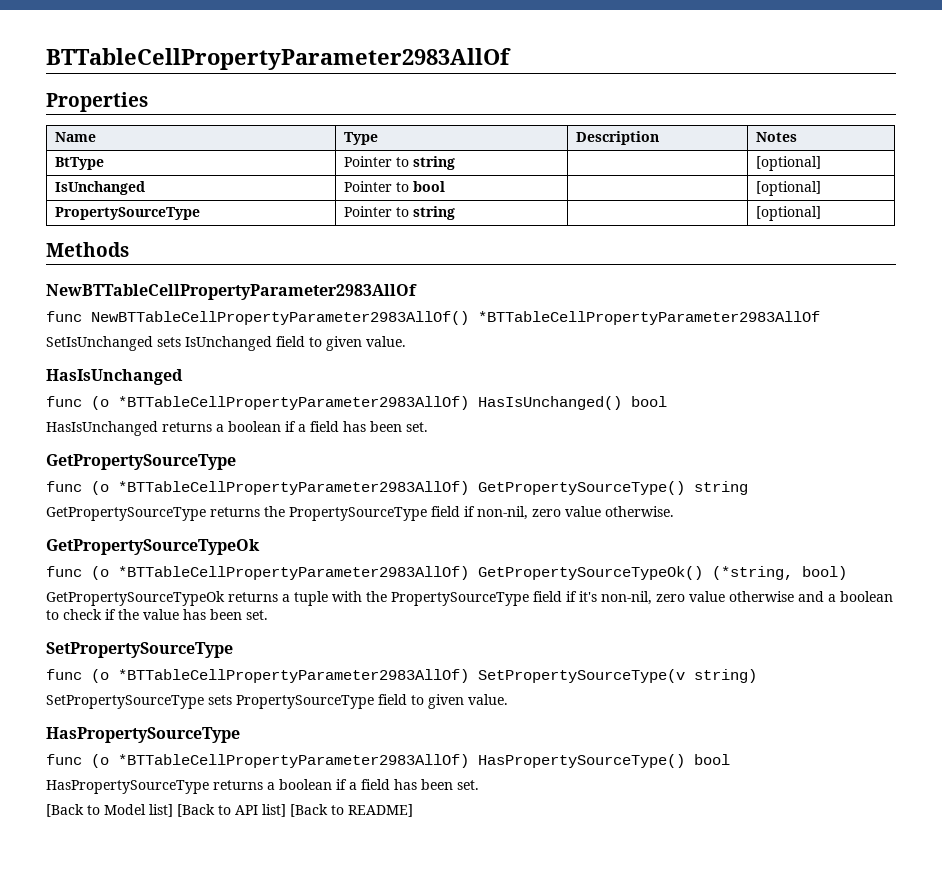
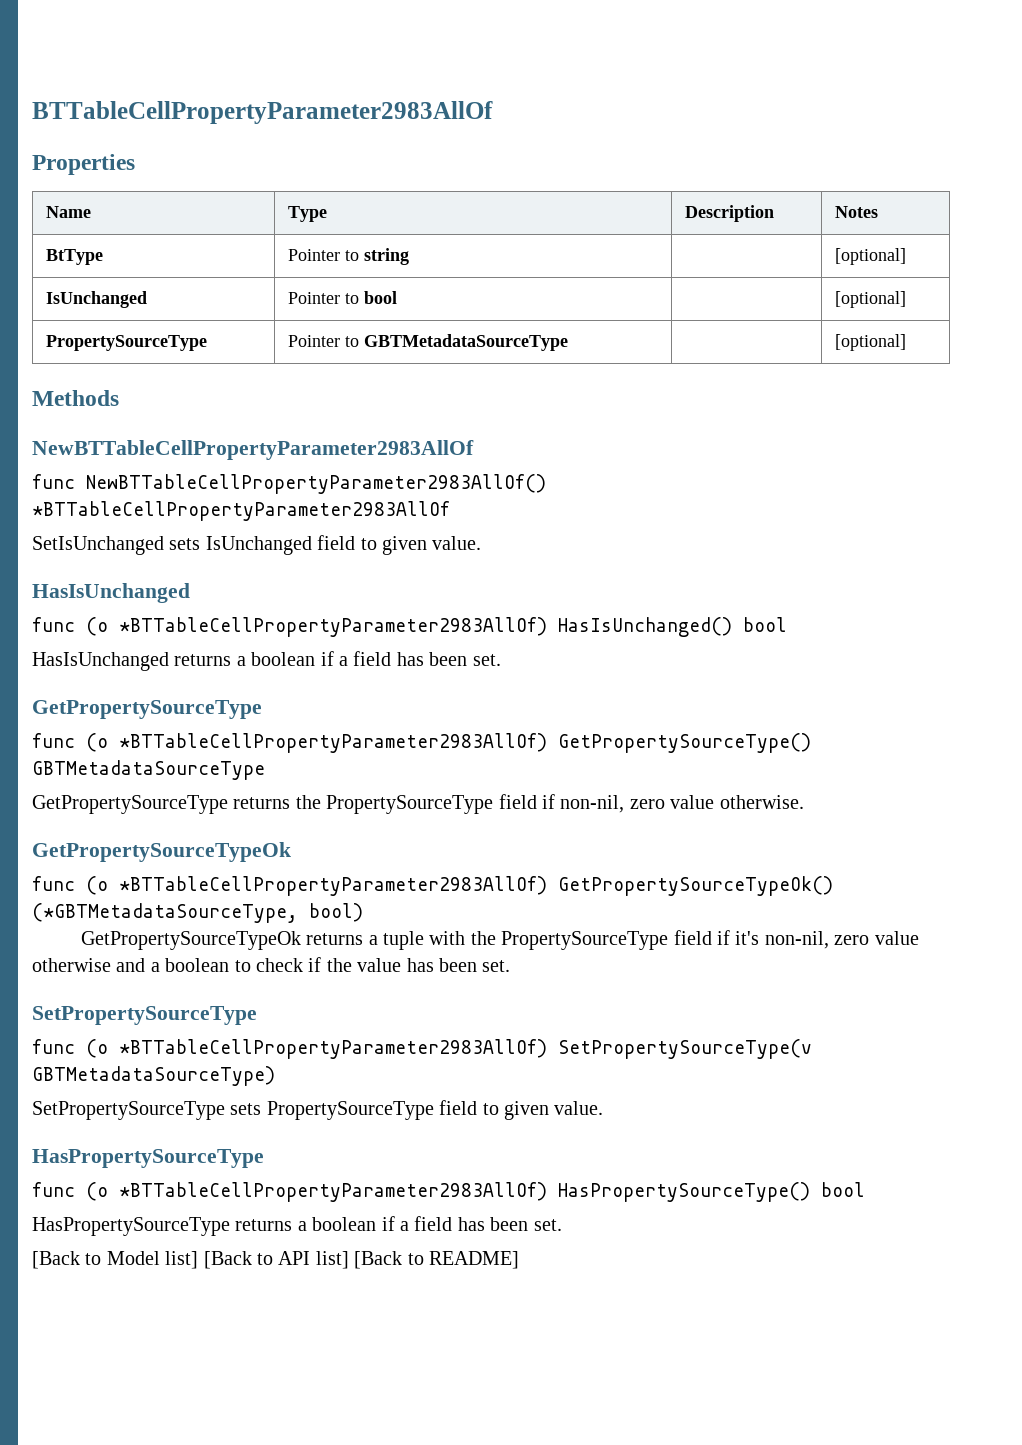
[412,206,455,220] string -> [363,334,568,351] GBTMetadataSourceType
[694,481,748,495] string -> [32,760,265,780] GBTMetadataSourceType
[712,566,793,580] (*string, -> [32,903,298,923] (*GBTMetadataSourceType,
[694,669,757,683] string) -> [32,1066,275,1086] GBTMetadataSourceType)

